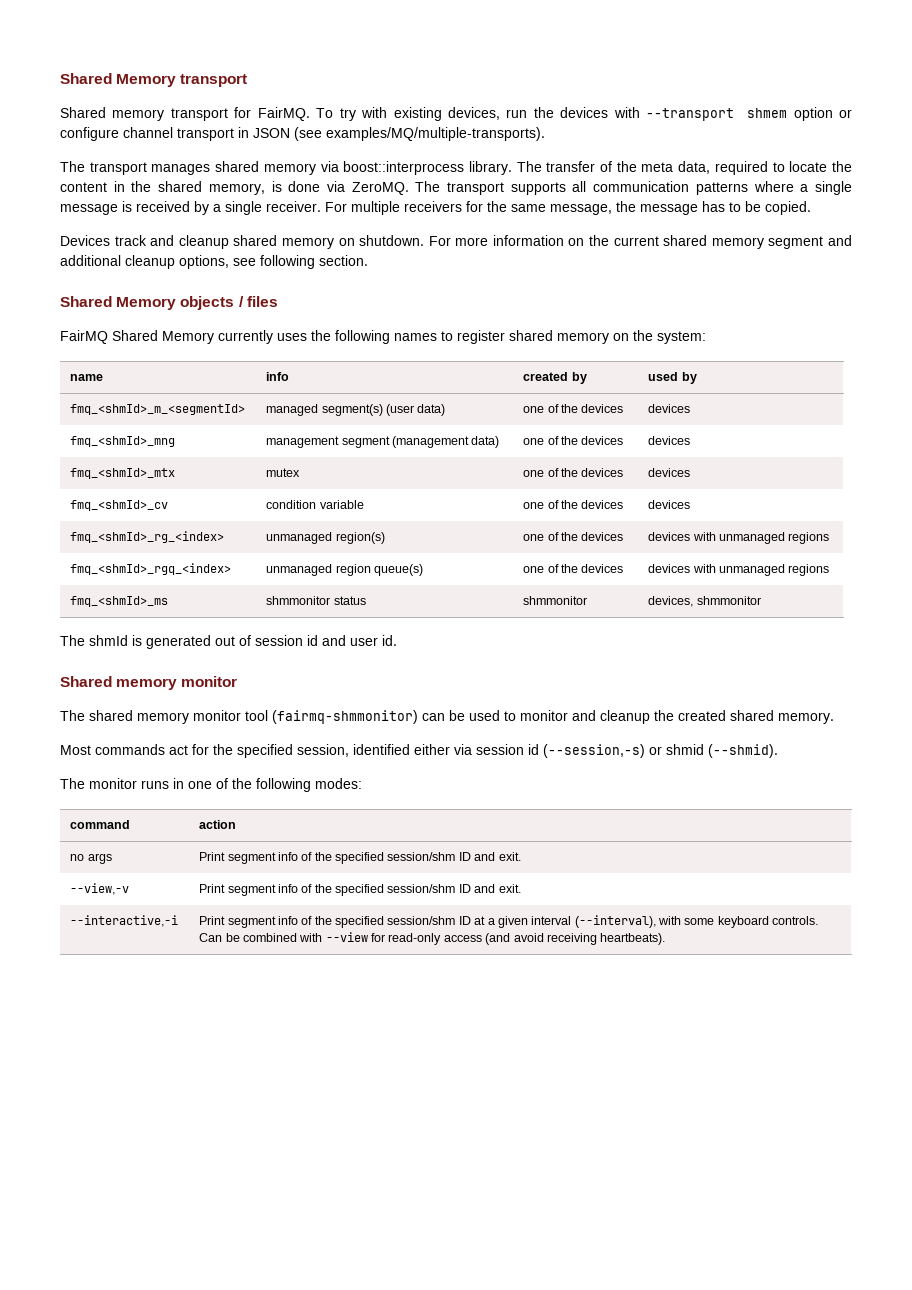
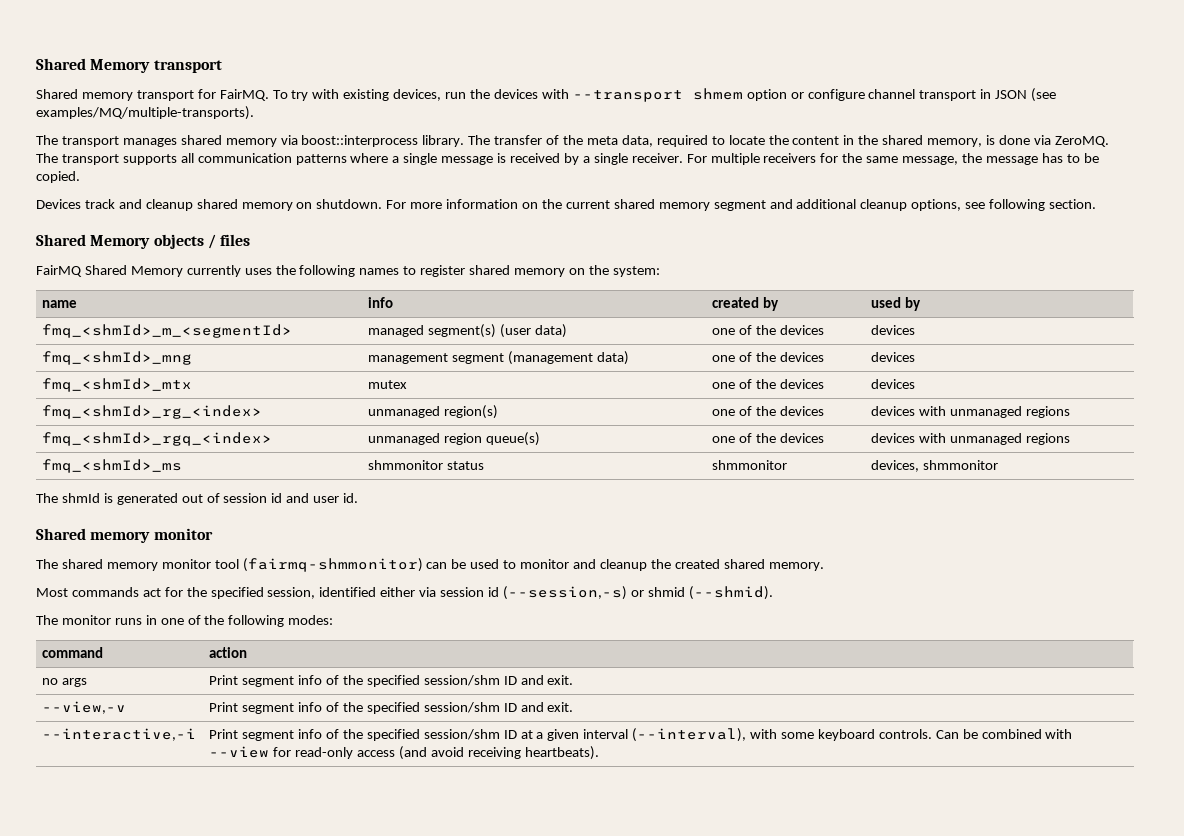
[70,500,169,511] [266,500,364,509] [523,500,624,509] [648,500,691,509] // fmq_<shmId>_cv | condition variable | one of the devices | devices -> (916, 384) none

